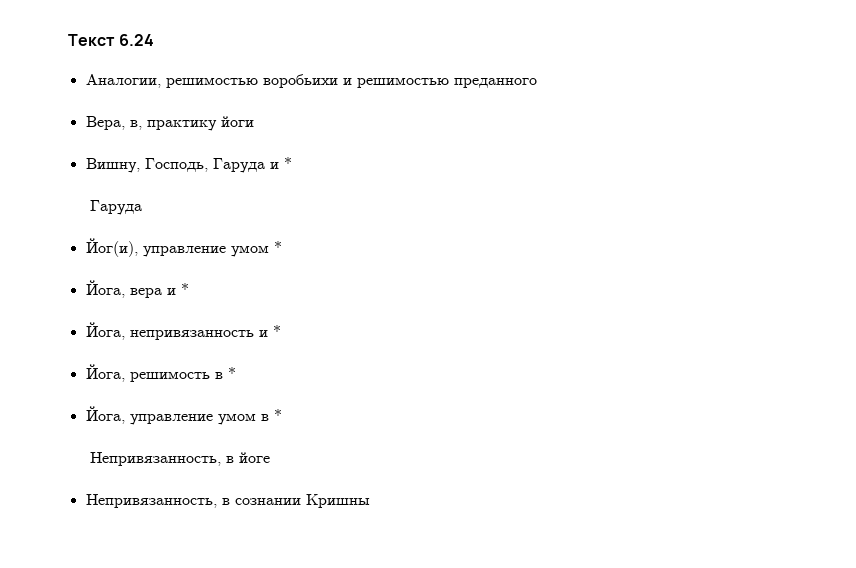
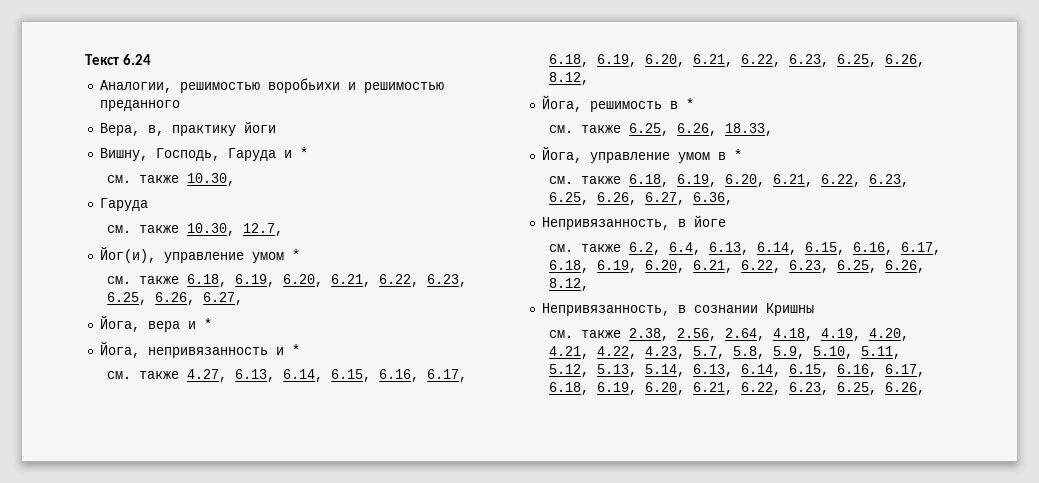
[89,200,142,215] [85,238,282,257] Гаруда // Йог(и), управление умом * -> [107,173,236,186] [99,198,148,211] [107,223,284,236] [99,246,300,263] [107,274,468,287] [107,292,244,305] см. также 10.30, // Гаруда // см. также 10.30, 12.7, // Йог(и), управление умом * // см. также 6.18, 6.19, 6.20, 6.21, 6.22, 6.23, 6.25, 6.26, 6.27,
(281, 331) none -> [107,369,468,382] [549,54,926,67] [549,72,590,85] // см. также 4.27, 6.13, 6.14, 6.15, 6.16, 6.17, 6.18, 6.19, 6.20, 6.21, 6.22, 6.23, 6.25, 6.26, 8.12,
(236, 373) none -> [549,123,774,136] // см. также 6.25, 6.26, 18.33,
[89,452,270,466] [85,494,370,508] Непривязанность, в йоге // Непривязанность, в сознании Кришны -> [549,174,910,187] [549,192,734,205] [541,215,726,230] [549,242,942,255] [549,260,926,273] [549,278,590,291] [541,303,814,316] [549,328,910,341] [549,346,902,359] [549,364,926,377] [549,382,926,395] см. также 6.18, 6.19, 6.20, 6.21, 6.22, 6.23, 6.25, 6.26, 6.27, 6.36, // Непривязанность, в йоге // см. также 6.2, 6.4, 6.13, 6.14, 6.15, 6.16, 6.17, 6.18, 6.19, 6.20, 6.21, 6.22, 6.23, 6.25, 6.26, 8.12, // Непривязанность, в сознании Кришны // см. также 2.38, 2.56, 2.64, 4.18, 4.19, 4.20, 4.21, 4.22, 4.23, 5.7, 5.8, 5.9, 5.10, 5.11, 5.12, 5.13, 5.14, 6.13, 6.14, 6.15, 6.16, 6.17, 6.18, 6.19, 6.20, 6.21, 6.22, 6.23, 6.25, 6.26,

